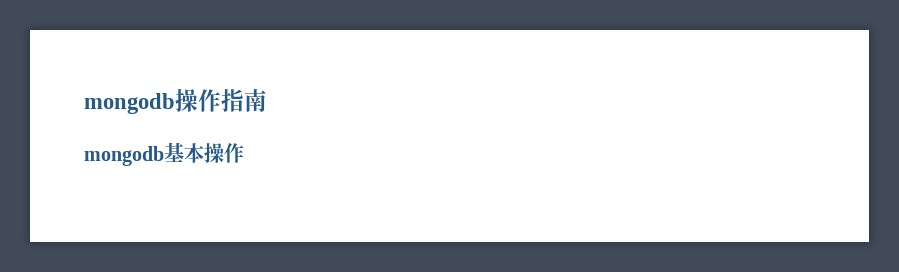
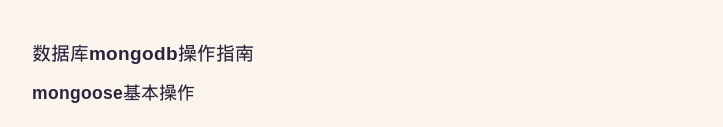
(84, 103) none -> [32,44,89,62] 数据库
[84,146,164,166] mongodb -> [32,89,123,103] mongoose

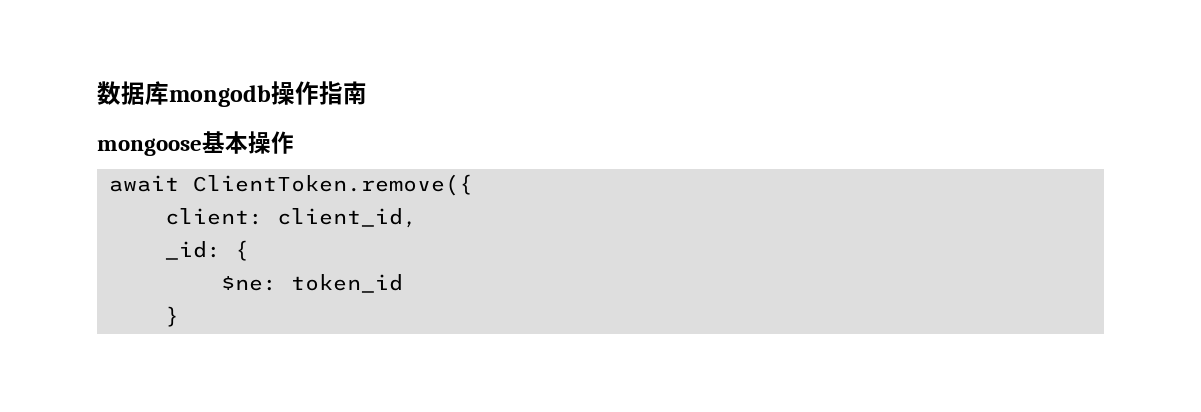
(195, 92) none -> [109,174,474,196] [165,208,418,228] [165,240,250,261] [221,274,404,293] [165,306,180,327] // await ClientToken.remove({ // client: client_id, // _id: { // $ne: token_id // }

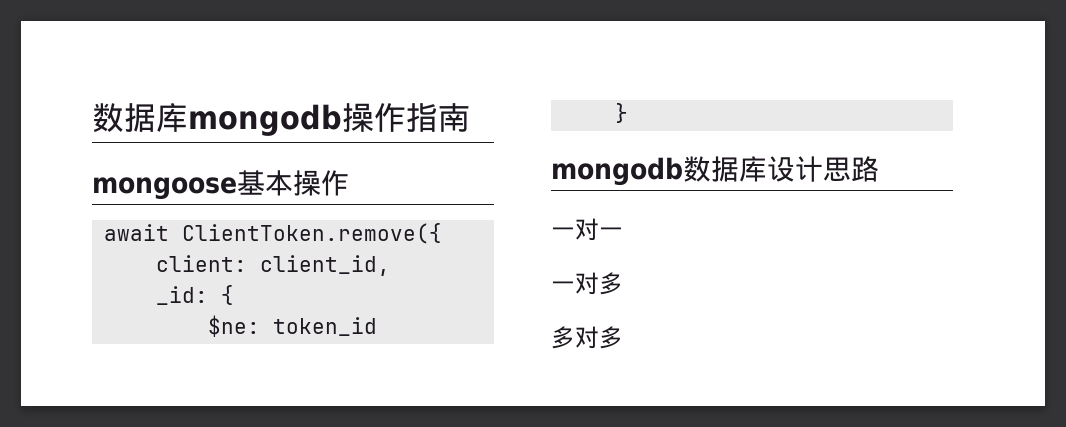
(180, 316) none -> [551,156,879,186] [551,218,623,241] [551,272,623,295] [551,326,623,349] // mongodb数据库设计思路 // 一对一 // 一对多 // 多对多

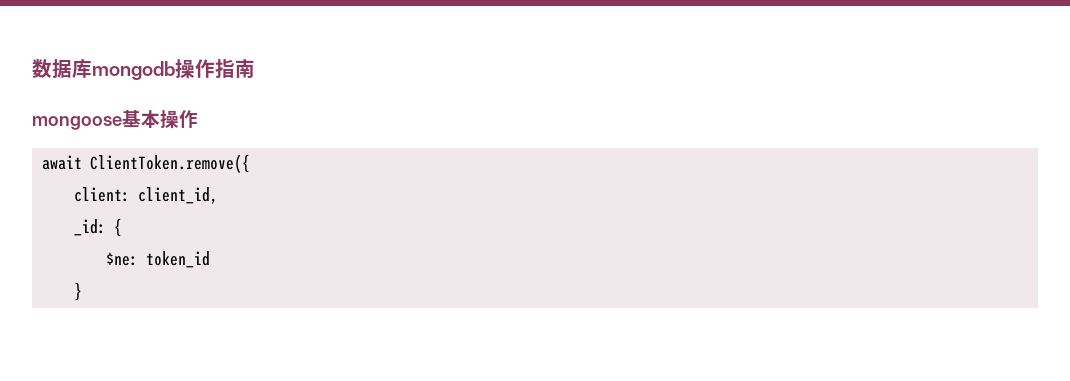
[551,156,879,186] [551,218,623,241] [551,272,623,295] [551,326,623,349] // mongodb数据库设计思路 // 一对一 // 一对多 // 多对多 -> (83, 291) none

